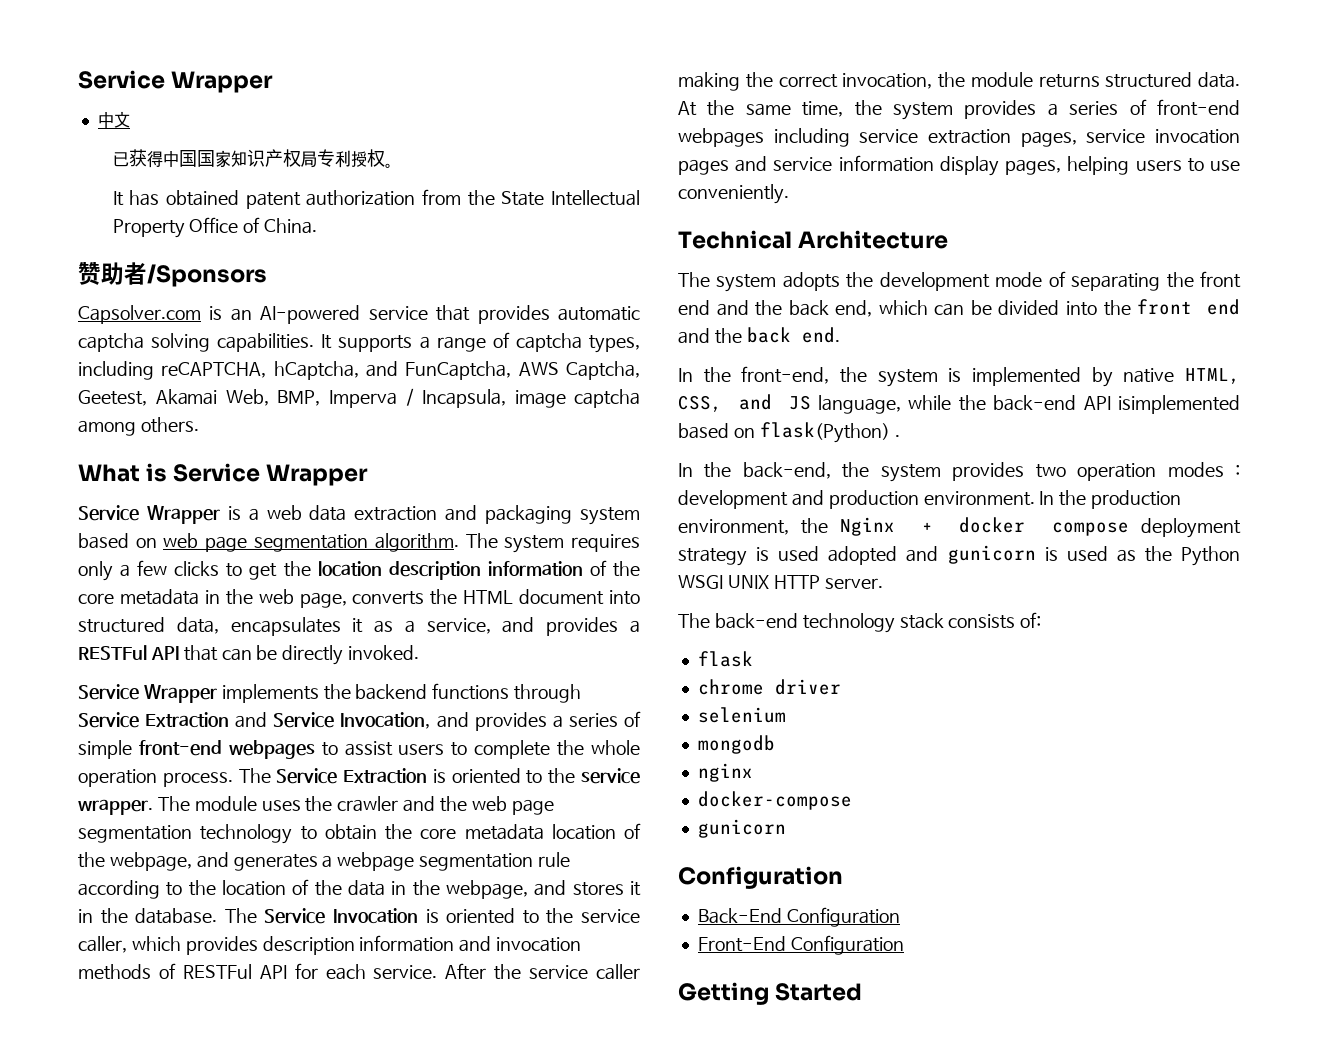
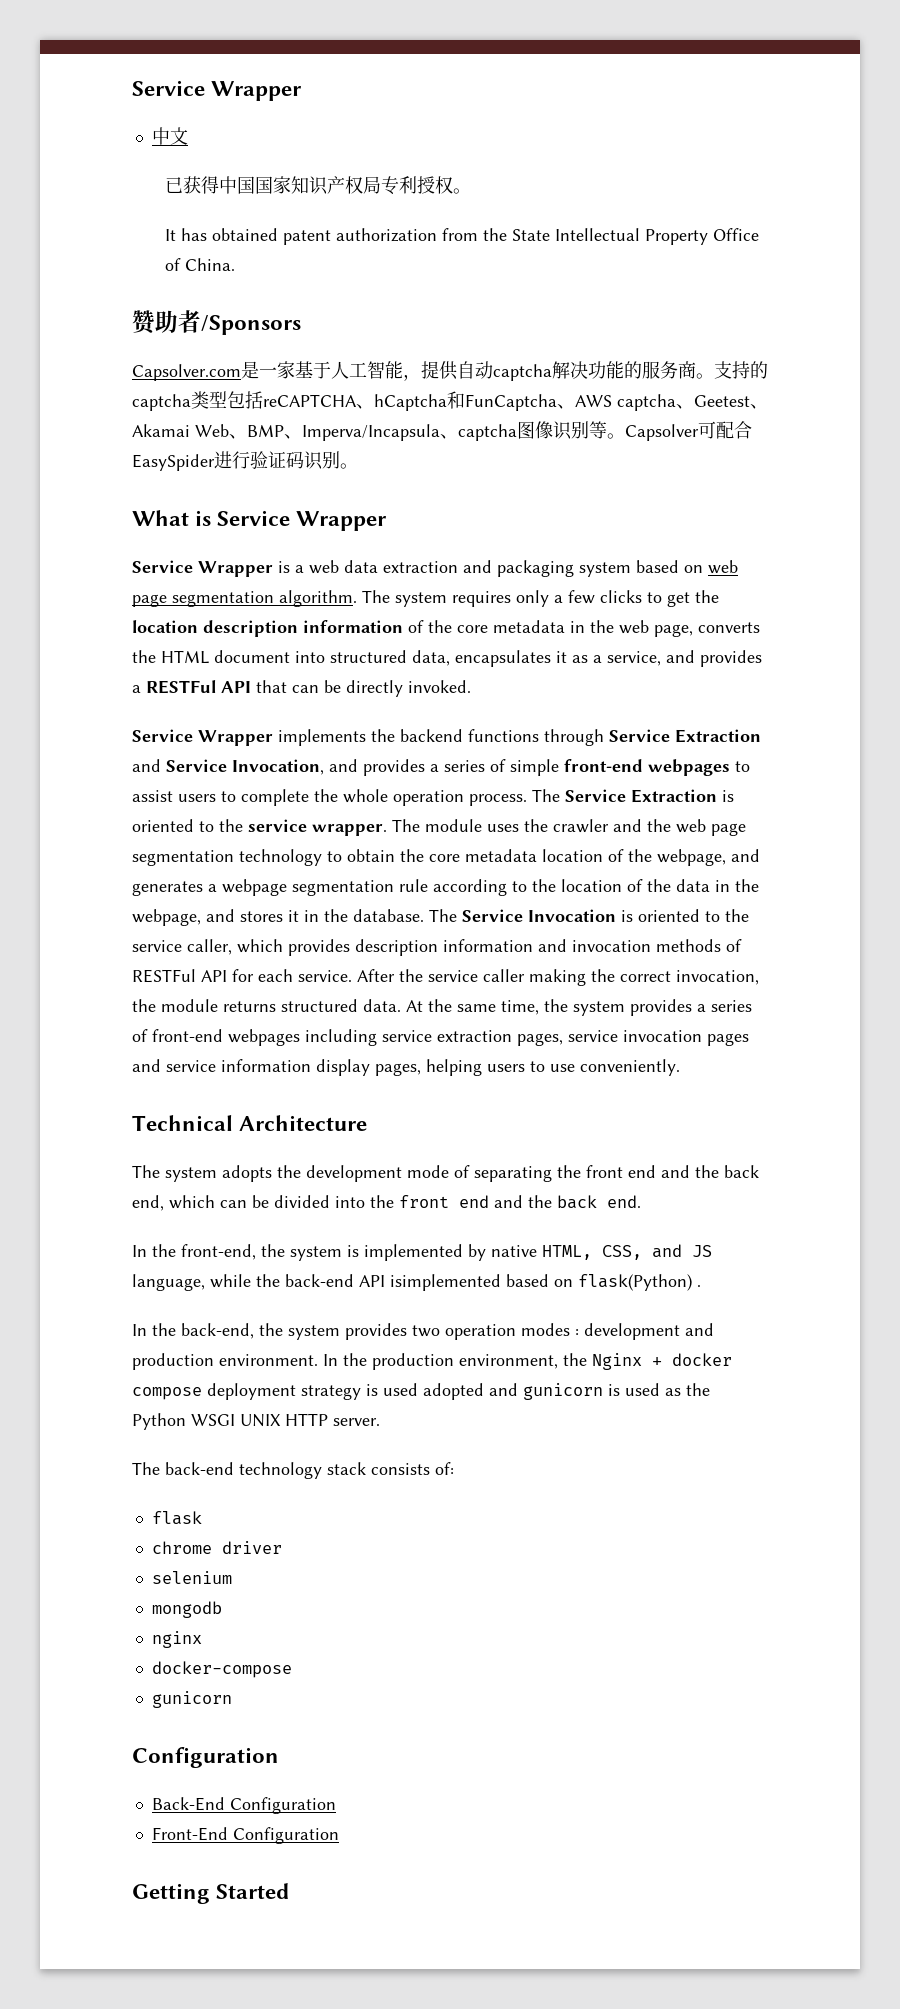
[209,305,640,324] [78,332,640,353] [78,361,641,380] [78,388,640,408] [78,417,199,436] is an AI-powered service that provides automatic captcha solving capabilities. It supports a range of captcha types, including reCAPTCHA, hCaptcha, and FunCaptcha, AWS Captcha, Geetest, Akamai Web, BMP, Imperva / Incapsula, image captcha among others. -> [241,361,768,381] [132,391,768,411] [132,421,752,441] [132,451,358,471] 是一家基于人工智能，提供自动captcha解决功能的服务商。支持的captcha类型包括reCAPTCHA、hCaptcha和FunCaptcha、AWS captcha、Geetest、Akamai Web、BMP、Imperva/Incapsula、captcha图像识别等。Capsolver可配合EasySpider进行验证码识别。

